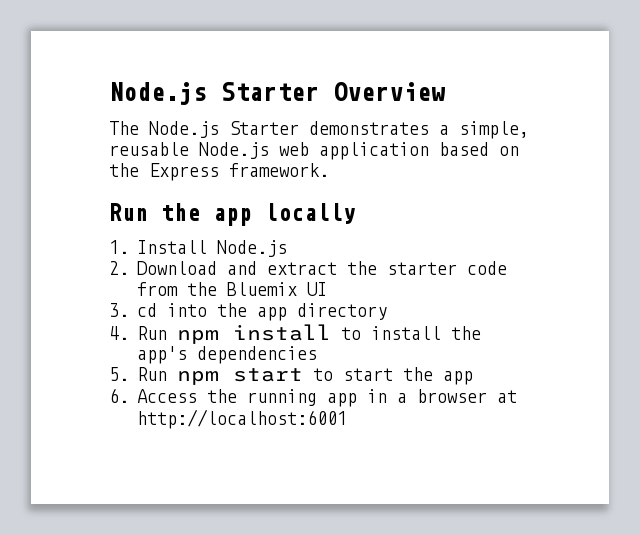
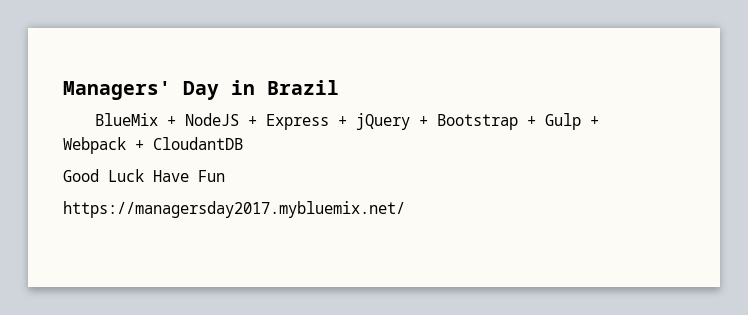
[109,82,445,105] [109,121,529,139] [109,142,519,160] [109,163,329,181] [109,203,356,226] [109,240,287,257] [109,261,507,275] [136,282,327,296] [109,303,387,321] [109,324,481,344] [136,346,317,364] [109,367,473,385] [109,388,517,407] [136,409,347,429] Node.js Starter Overview // The Node.js Starter demonstrates a simple, reusable Node.js web application based on the Express framework. // Run the app locally // 1. Install Node.js // 2. Download and extract the starter code from the Bluemix UI // 3. cd into the app directory // 4. Run npm install to install the app's dependencies // 5. Run npm start to start the app // 6. Access the running app in a browser at http://localhost:6001 -> [63,80,339,100] [95,113,600,130] [63,137,243,154] [63,169,225,182] [63,201,405,218] Managers' Day in Brazil // BlueMix + NodeJS + Express + jQuery + Bootstrap + Gulp + Webpack + CloudantDB // Good Luck Have Fun // https://managersday2017.mybluemix.net/

